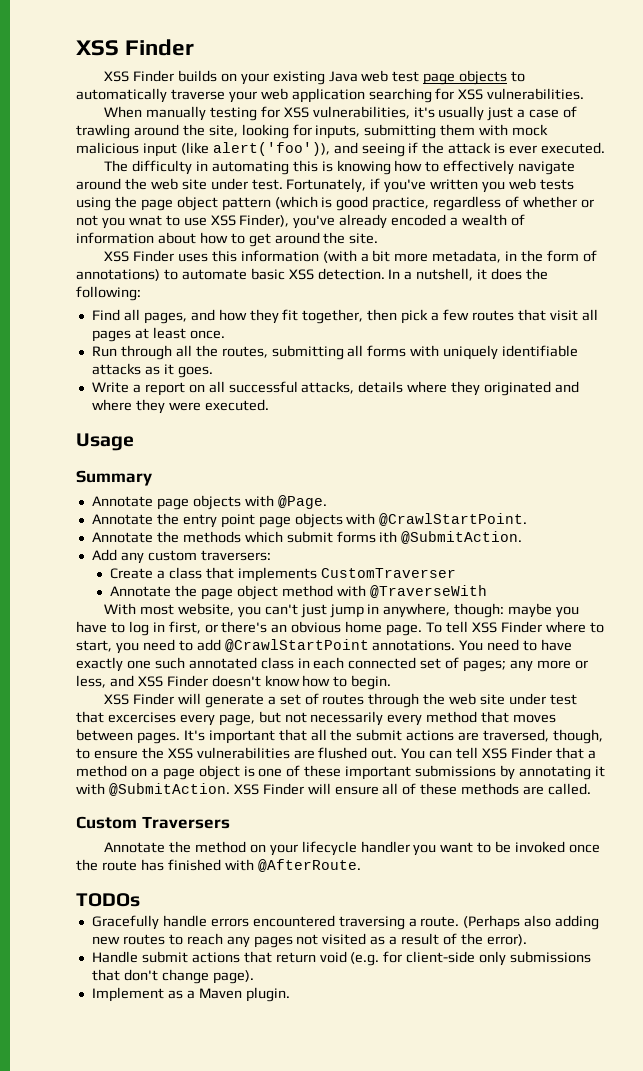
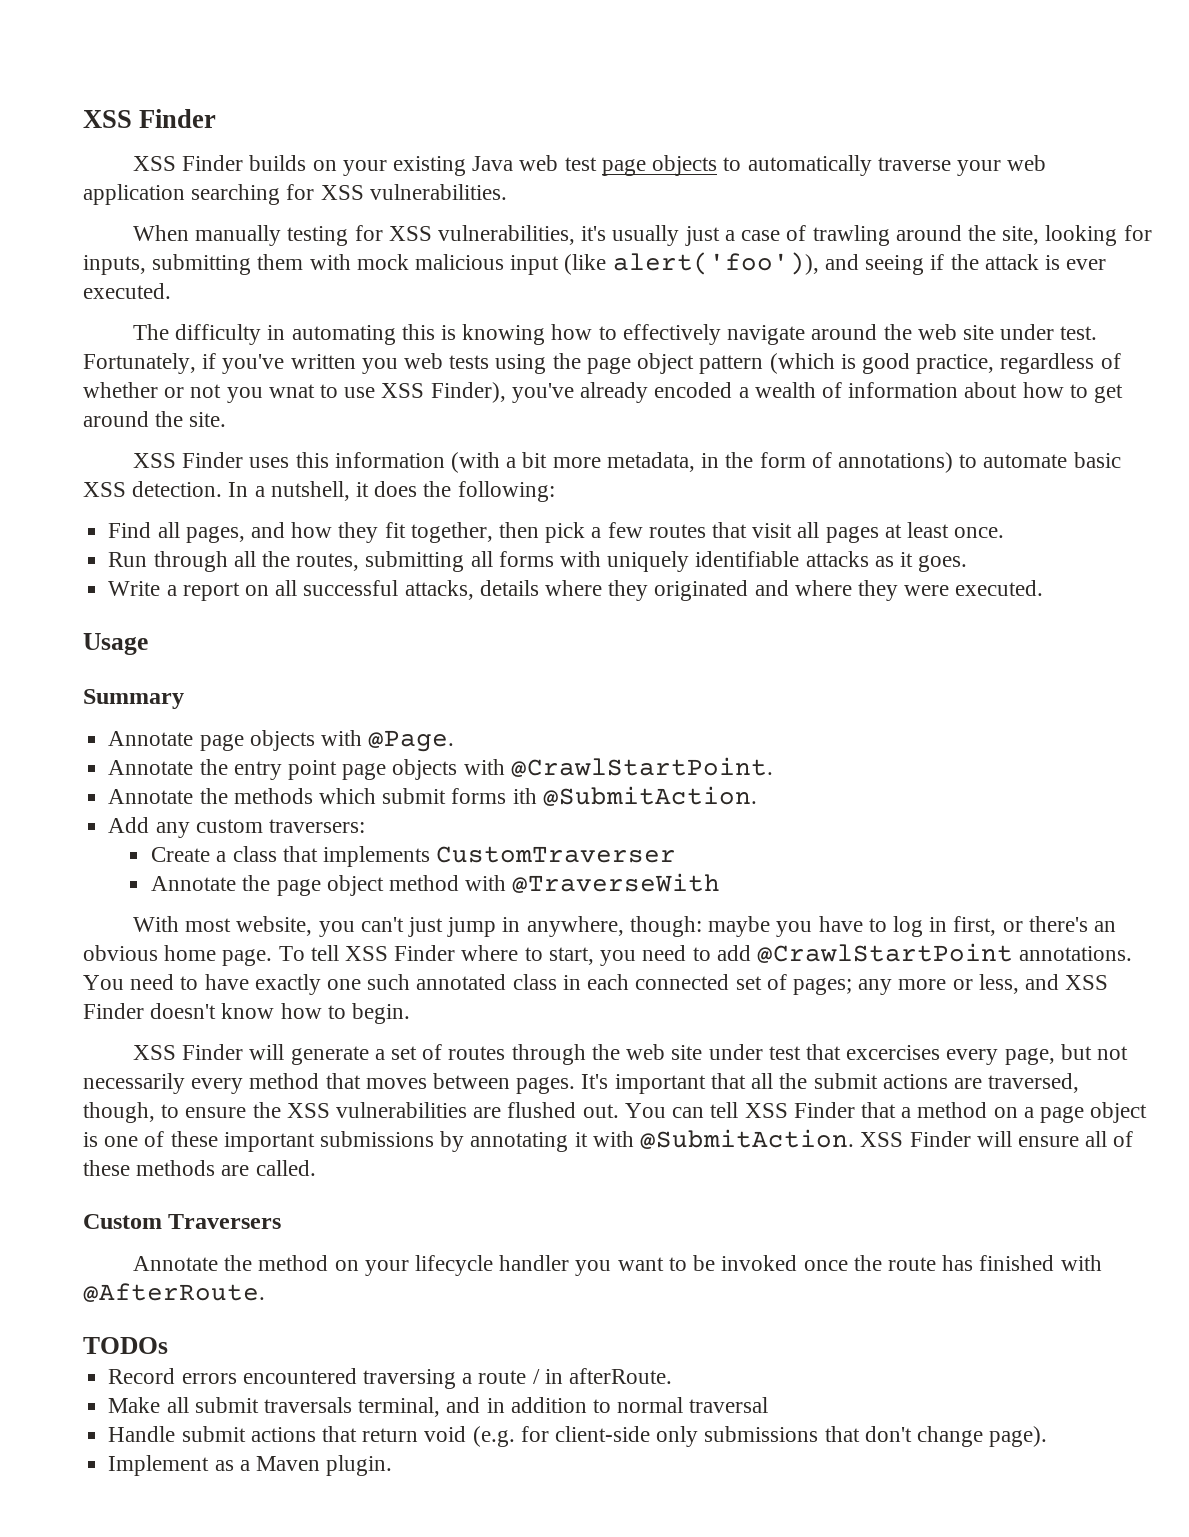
[91,915,207,930] Gracefully handle -> [108,1368,176,1384] Record
[420,915,600,930] [91,933,527,948] route. (Perhaps also adding new routes to reach any pages not visited as a result of the error). -> [478,1368,672,1384] [108,1397,769,1417] route / in afterRoute. // Make all submit traversals terminal, and in addition to normal traversal

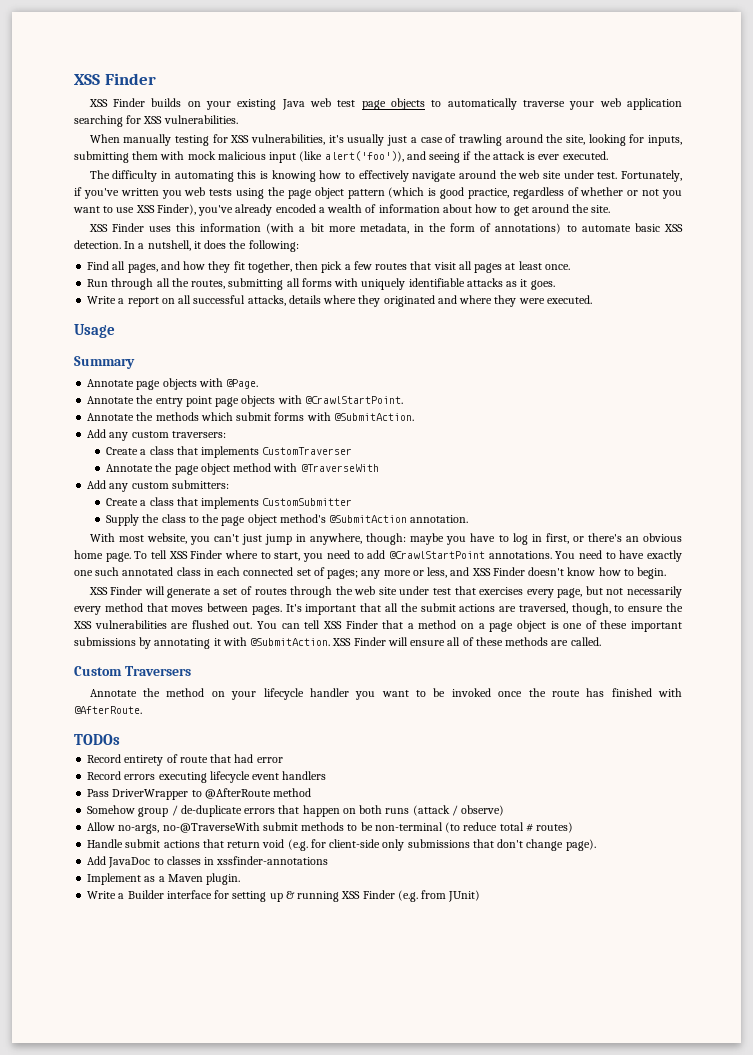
[268,384,315,398] wnat -> [73,206,100,213] want
[512,788,537,804] ith -> [306,412,331,421] with
(721, 883) none -> [87,480,229,492] [106,497,353,509] [106,514,469,526] // Add any custom submitters: // Create a class that implements CustomSubmitter // Supply the class to the page object method's @SubmitAction annotation.
[846,1045,941,1060] excercises -> [479,587,524,595] exercises
[181,1368,672,1389] [108,1397,769,1417] errors encountered traversing a route / in afterRoute. // Make all submit traversals terminal, and in addition to normal traversal -> [124,754,283,766] [87,771,327,783] [87,788,312,800] [87,805,505,817] [87,822,574,834] entirety of route that had error // Record errors executing lifecycle event handlers // Pass DriverWrapper to @AfterRoute method // Somehow group / de-duplicate errors that happen on both runs (attack / observe) // Allow no-args, no-@TraverseWith submit methods to be non-terminal (to reduce total # routes)
(1048, 1436) none -> [87,856,329,868] // Add JavaDoc to classes in xssfinder-annotations
(393, 1465) none -> [87,890,481,902] // Write a Builder interface for setting up & running XSS Finder (e.g. from JUnit)

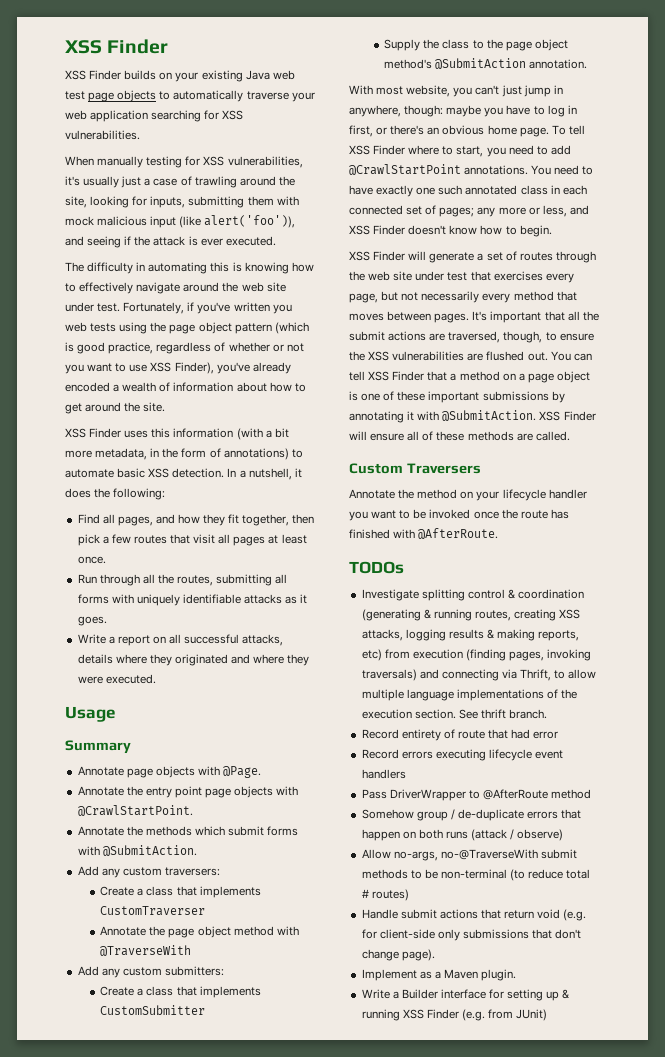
(120, 739) none -> [361,589,585,601] [361,609,581,621] [361,629,580,641] [361,649,592,661] [361,669,597,681] [361,689,578,701] [361,709,548,719] // Investigate splitting control & coordination (generating & running routes, creating XSS attacks, logging results & making reports, etc) from execution (finding pages, invoking traversals) and connecting via Thrift, to allow multiple language implementations of the execution section. See thrift branch.
[87,856,329,868] // Add JavaDoc to classes in xssfinder-annotations -> (435, 955) none

